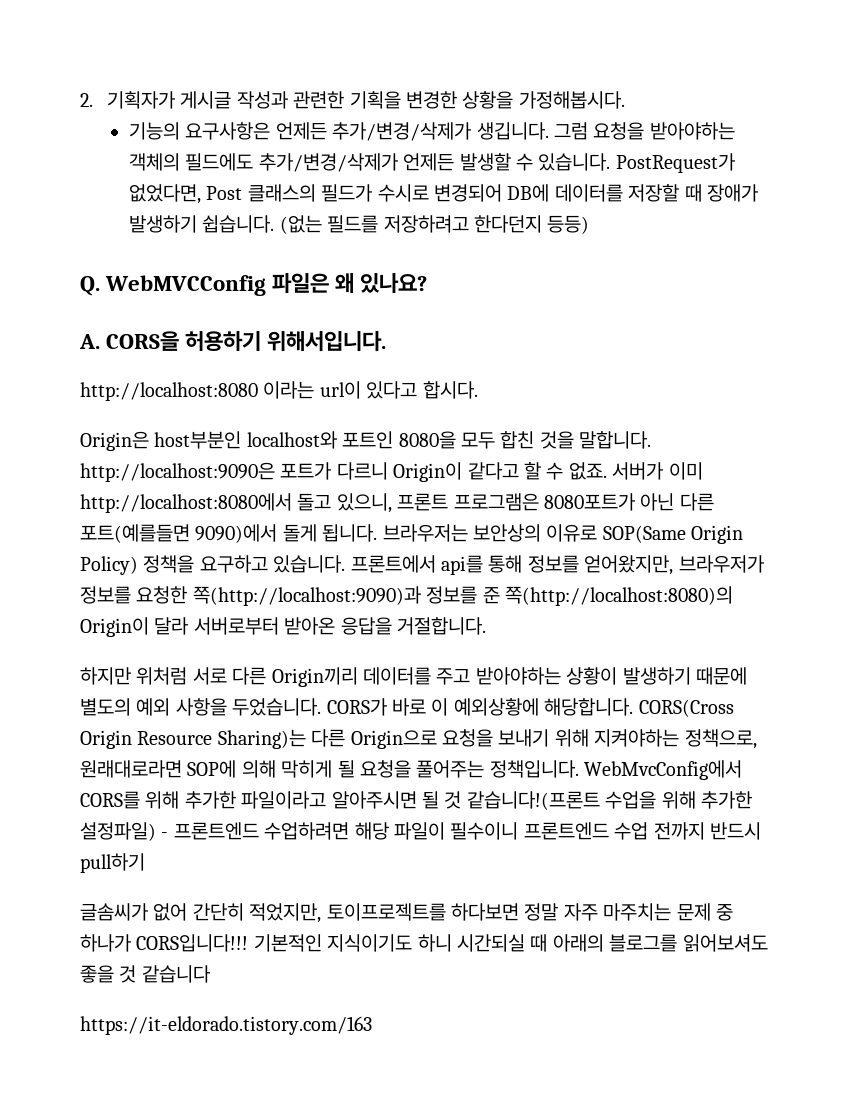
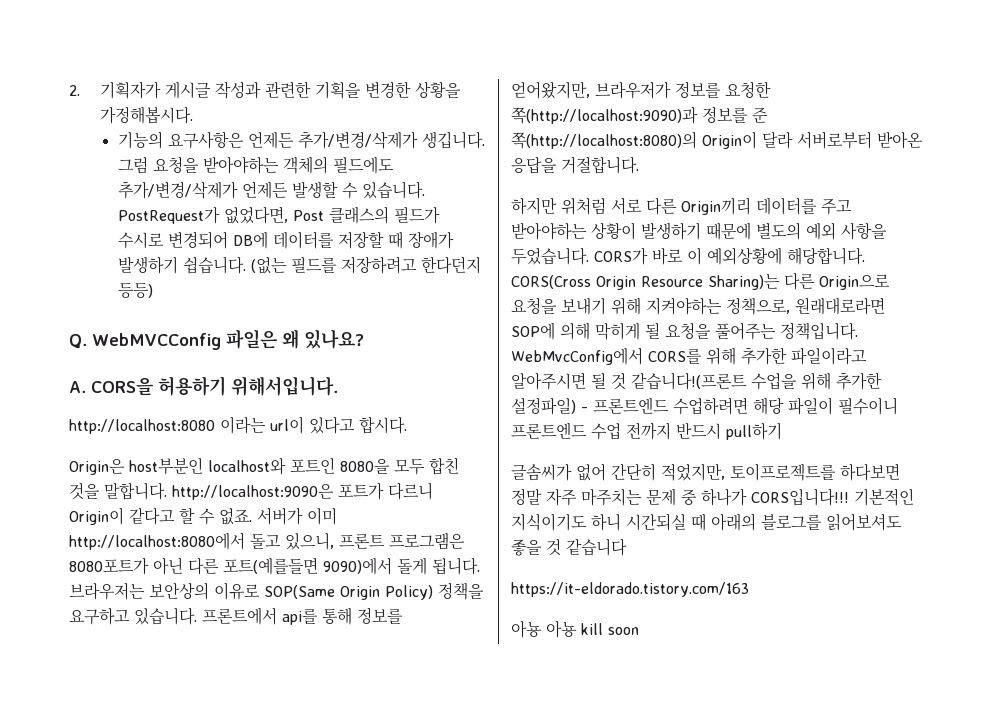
(372, 1025) none -> [511,620,639,638] // 아뇽 아뇽 kill soon

